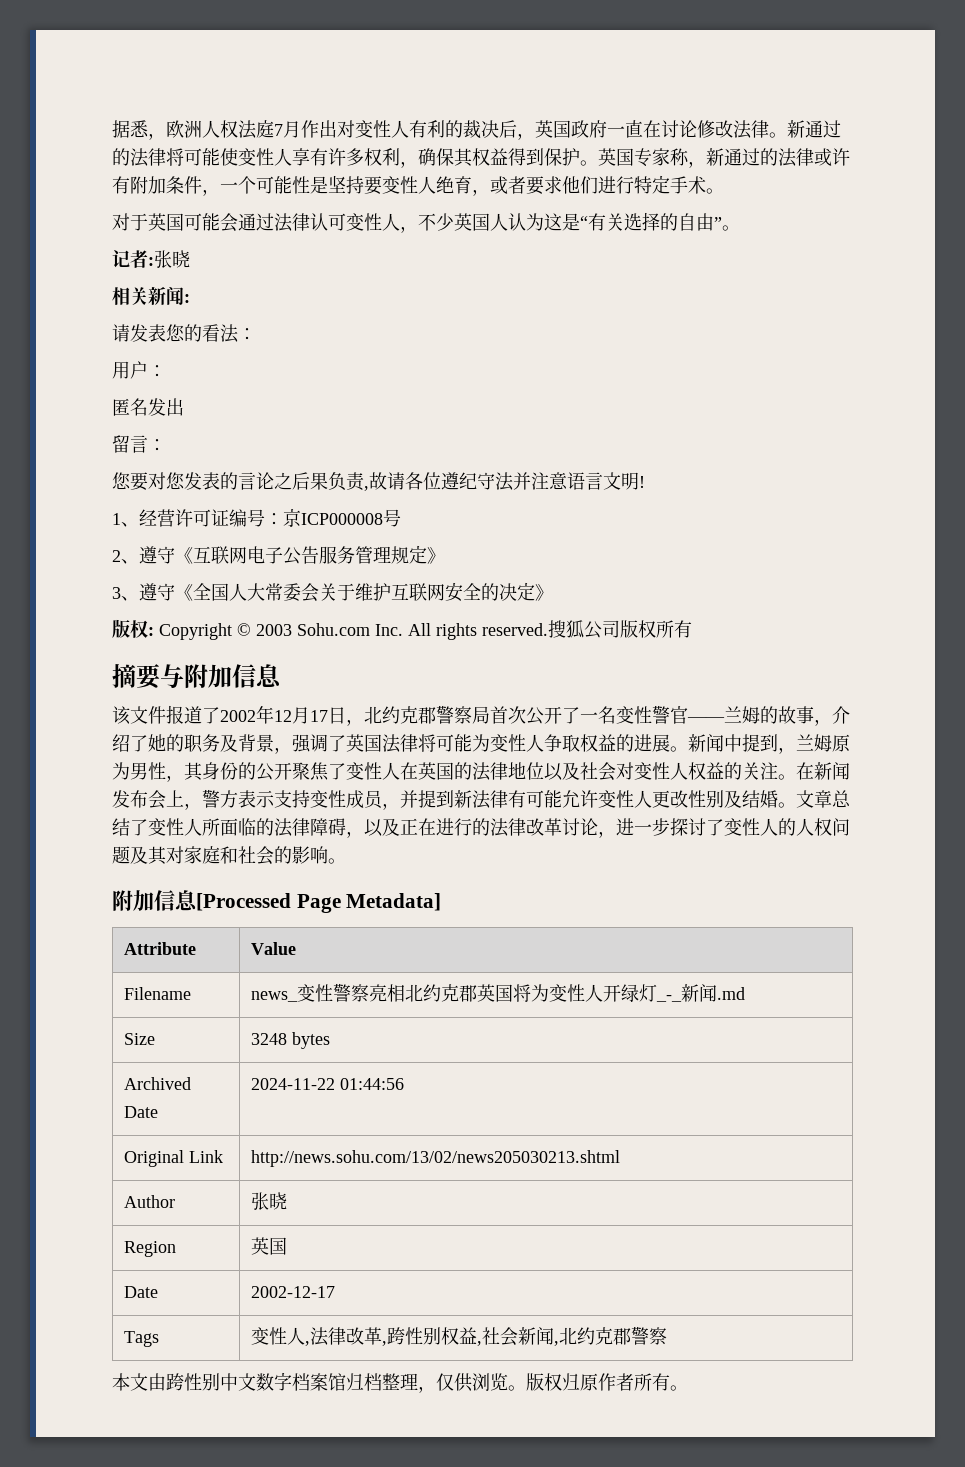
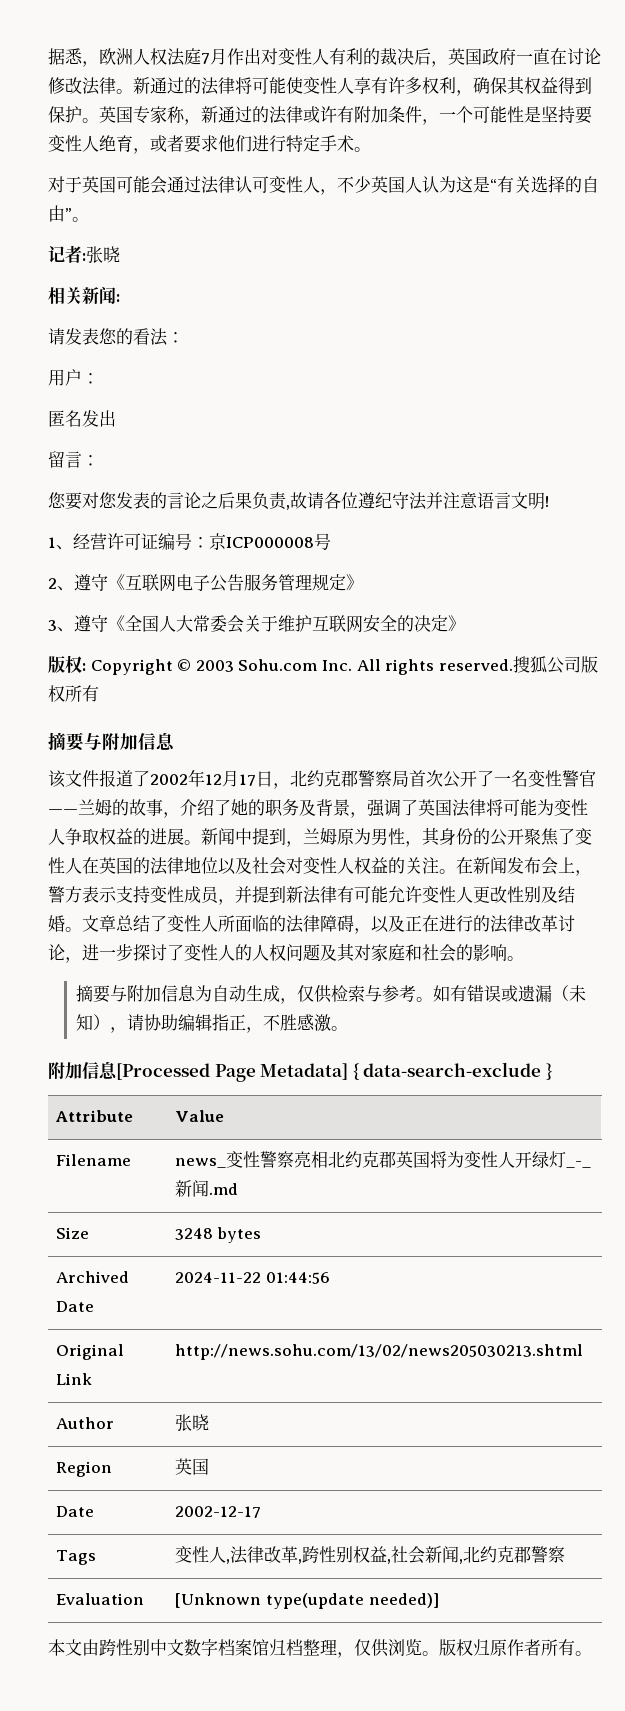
(346, 861) none -> [75,985,586,1004] [75,1014,348,1033] // 摘要与附加信息为自动生成，仅供检索与参考。如有错误或遗漏（未知），请协助编辑指正，不胜感激。
(442, 902) none -> [352,1062,552,1080] { data-search-exclude }
(668, 1336) none -> [56,1593,145,1605] [175,1593,439,1609] // Evaluation | [Unknown type(update needed)]

